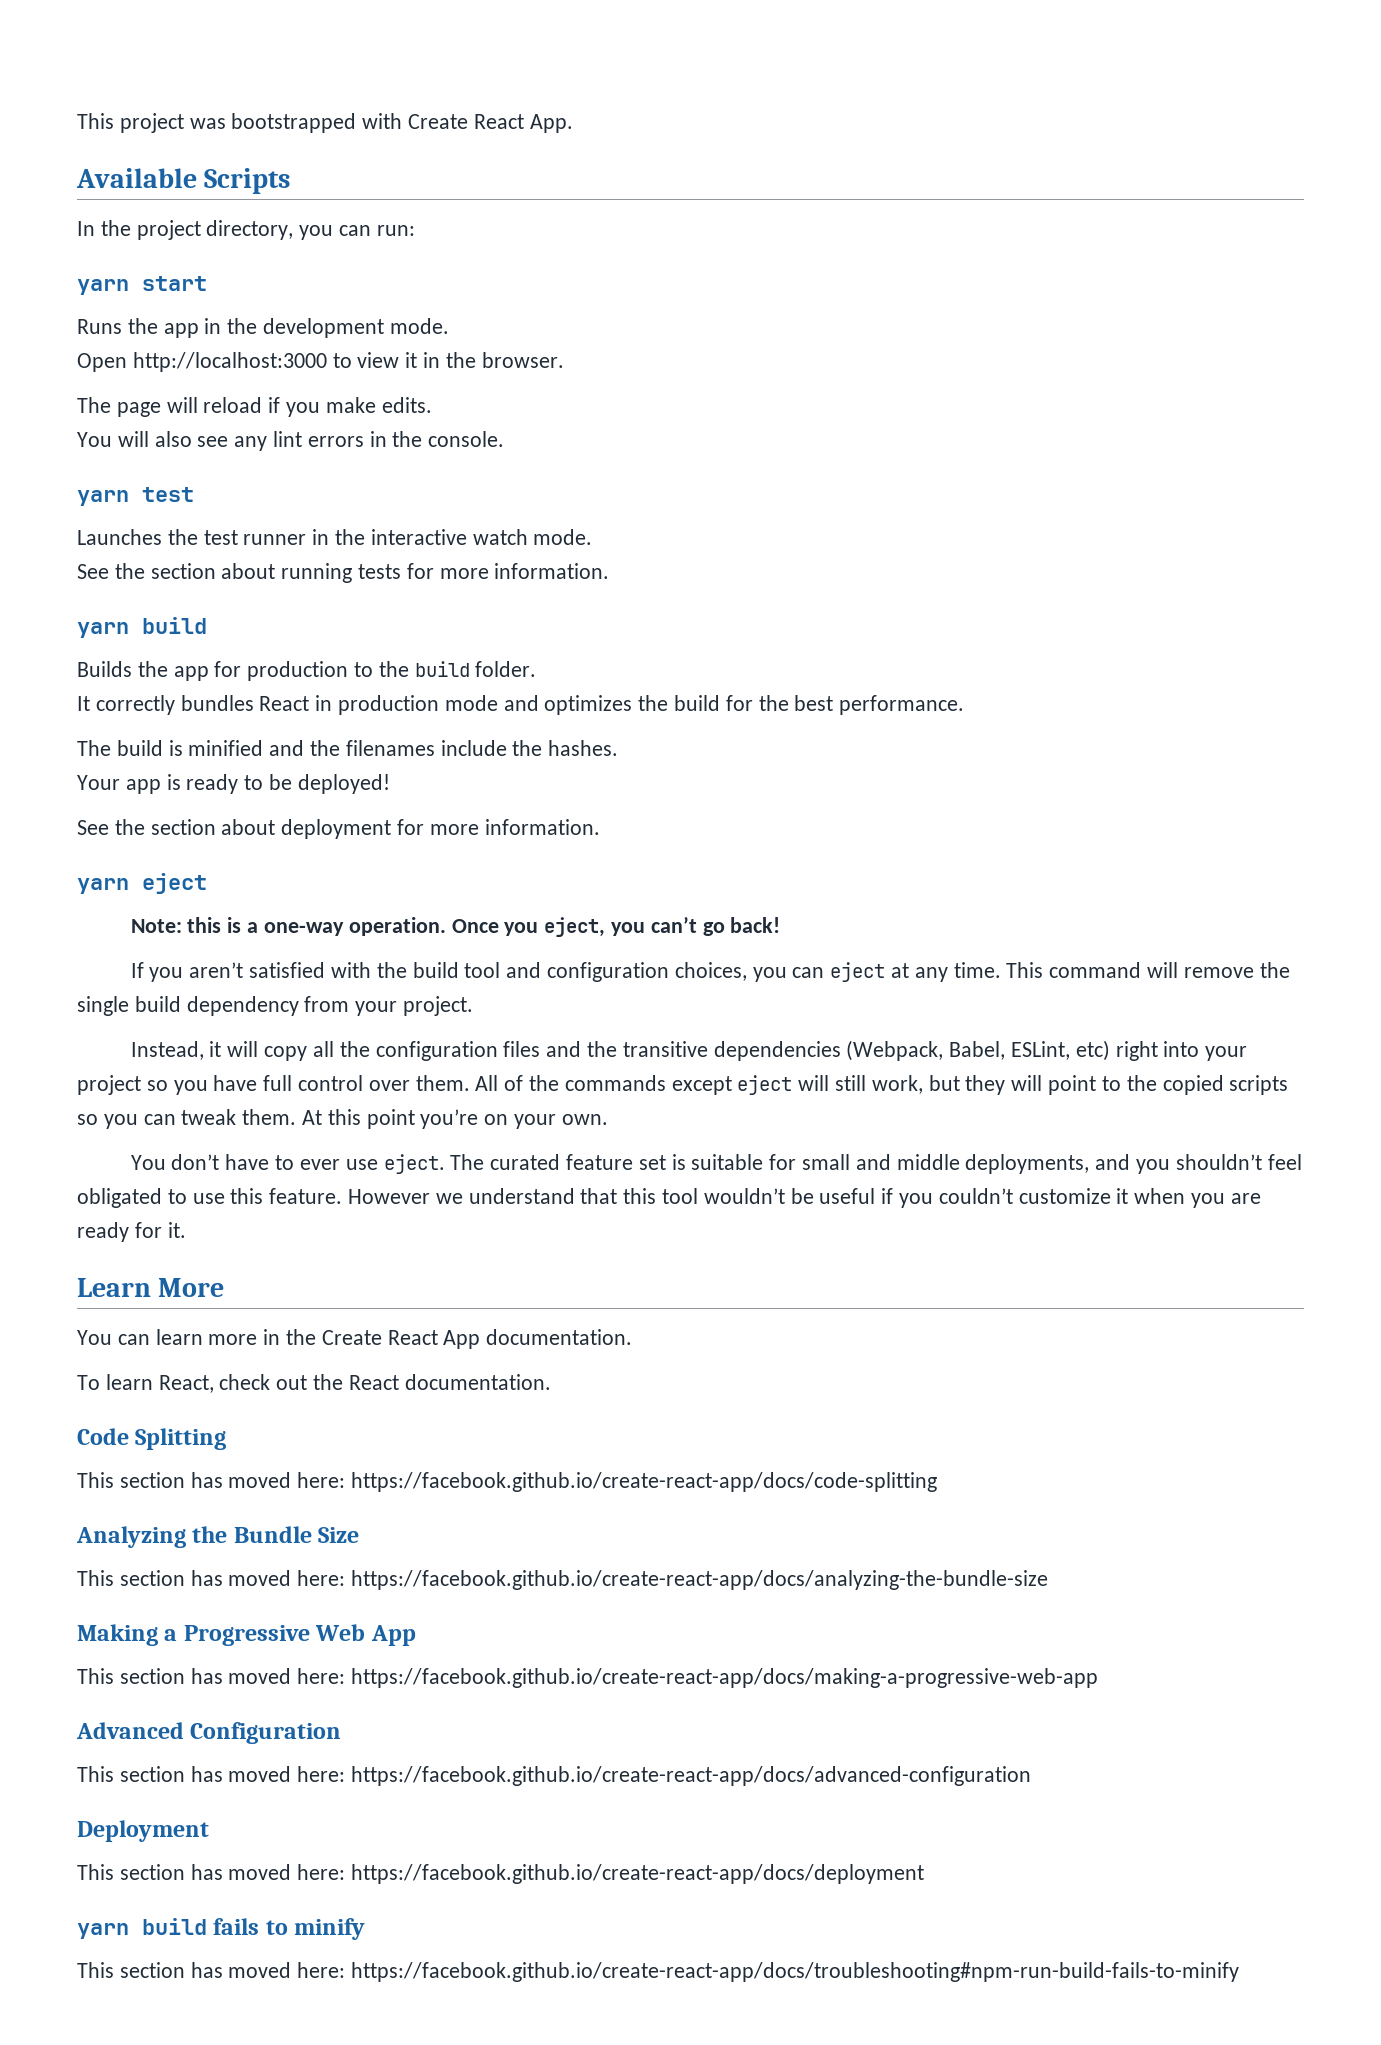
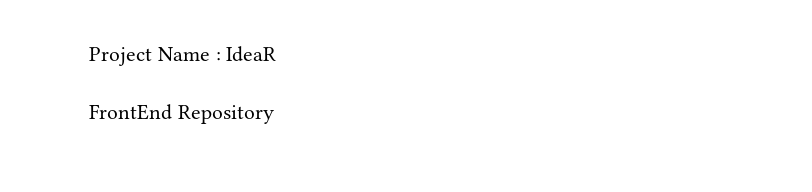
[77,113,573,133] [76,168,291,194] [77,220,415,240] [77,276,207,295] [77,318,449,338] [77,352,564,372] [77,397,432,417] [77,431,505,451] [77,487,194,506] [77,529,593,545] [77,563,610,583] [77,617,207,638] [77,661,537,681] [77,695,965,715] [77,740,619,756] [77,774,390,794] [77,819,600,839] [77,873,207,894] [130,917,781,937] [130,962,1290,982] [77,996,474,1016] [130,1040,1248,1061] [77,1075,1289,1095] [77,1109,608,1129] [130,1154,1302,1174] [77,1188,1261,1208] [77,1222,186,1242] [77,1278,225,1297] [77,1329,633,1349] [77,1374,551,1393] [77,1428,227,1450] [77,1472,938,1492] [76,1526,360,1548] [77,1570,1049,1590] [77,1624,416,1646] [77,1668,1099,1688] [76,1722,342,1744] [77,1766,1032,1786] [77,1820,209,1842] [77,1864,925,1884] [77,1918,366,1940] [77,1962,1240,1982] This project was bootstrapped with Create React App. // Available Scripts // In the project directory, you can run: // yarn start // Runs the app in the development mode. // Open http://localhost:3000 to view it in the browser. // The page will reload if you make edits. // You will also see any lint errors in the console. // yarn test // Launches the test runner in the interactive watch mode. // See the section about running tests for more information. // yarn build // Builds the app for production to the build folder. // It correctly bundles React in production mode and optimizes the build for the best performance. // The build is minified and the filenames include the hashes. // Your app is ready to be deployed! // See the section about deployment for more information. // yarn eject // Note: this is a one-way operation. Once you eject, you can’t go back! // If you aren’t satisfied with the build tool and configuration choices, you can eject at any time. This command will remove the single build dependency from your project. // Instead, it will copy all the configuration files and the transitive dependencies (Webpack, Babel, ESLint, etc) right into your project so you have full control over them. All of the commands except eject will still work, but they will point to the copied scripts so you can tweak them. At this point you’re on your own. // You don’t have to ever use eject. The curated feature set is suitable for small and middle deployments, and you shouldn’t feel obligated to use this feature. However we understand that this tool wouldn’t be useful if you couldn’t customize it when you are ready for it. // Learn More // You can learn more in the Create React App documentation. // To learn React, check out the React documentation. // Code Splitting // This section has moved here: https://facebook.github.io/create-react-app/docs/code-splitting // Analyzing the Bundle Size // This section has moved here: https://facebook.github.io/create-react-app/docs/analyzing-the-bundle-size // Making a Progressive Web App // This section has moved here: https://facebook.github.io/create-react-app/docs/making-a-progressive-web-app // Advanced Configuration // This section has moved here: https://facebook.github.io/create-react-app/docs/advanced-configuration // Deployment // This section has moved here: https://facebook.github.io/create-react-app/docs/deployment // yarn build fails to minify // This section has moved here: https://facebook.github.io/create-react-app/docs/troubleshooting#npm-run-build-fails-to-minify -> [89,46,277,66] [89,104,274,124] Project Name : IdeaR // FrontEnd Repository

